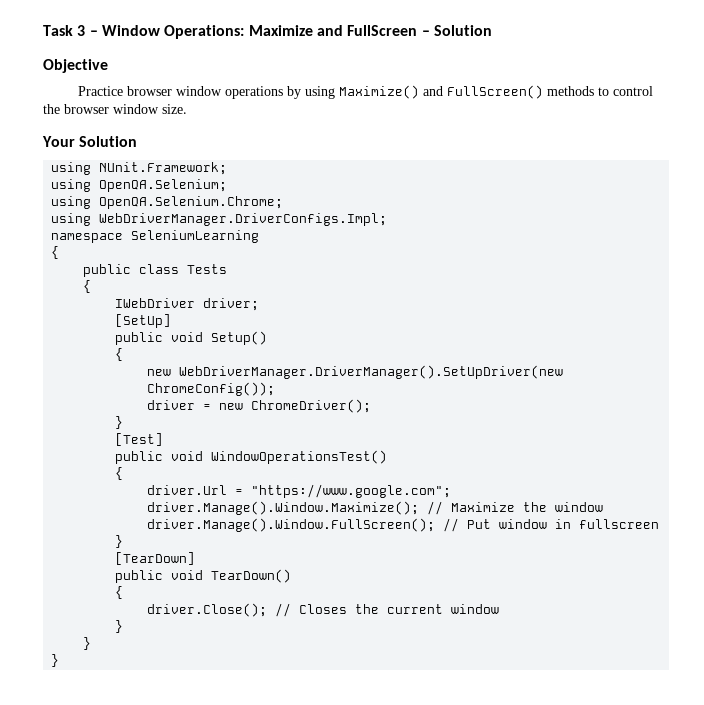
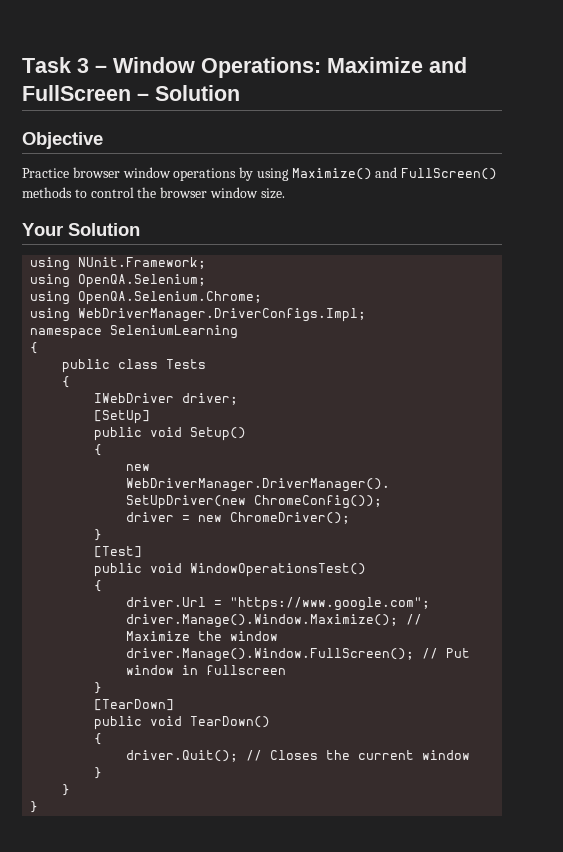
[147,603,268,617] driver.Close(); -> [126,750,239,762] driver.Quit();

